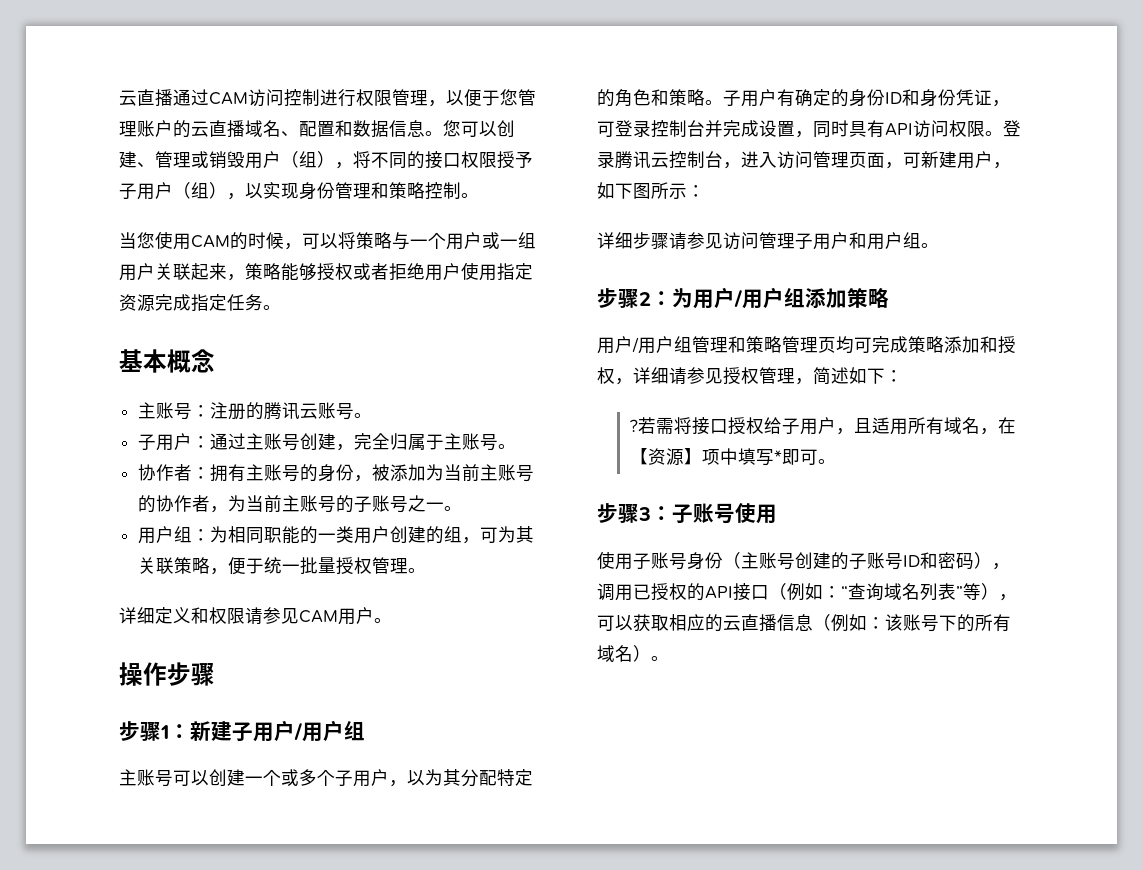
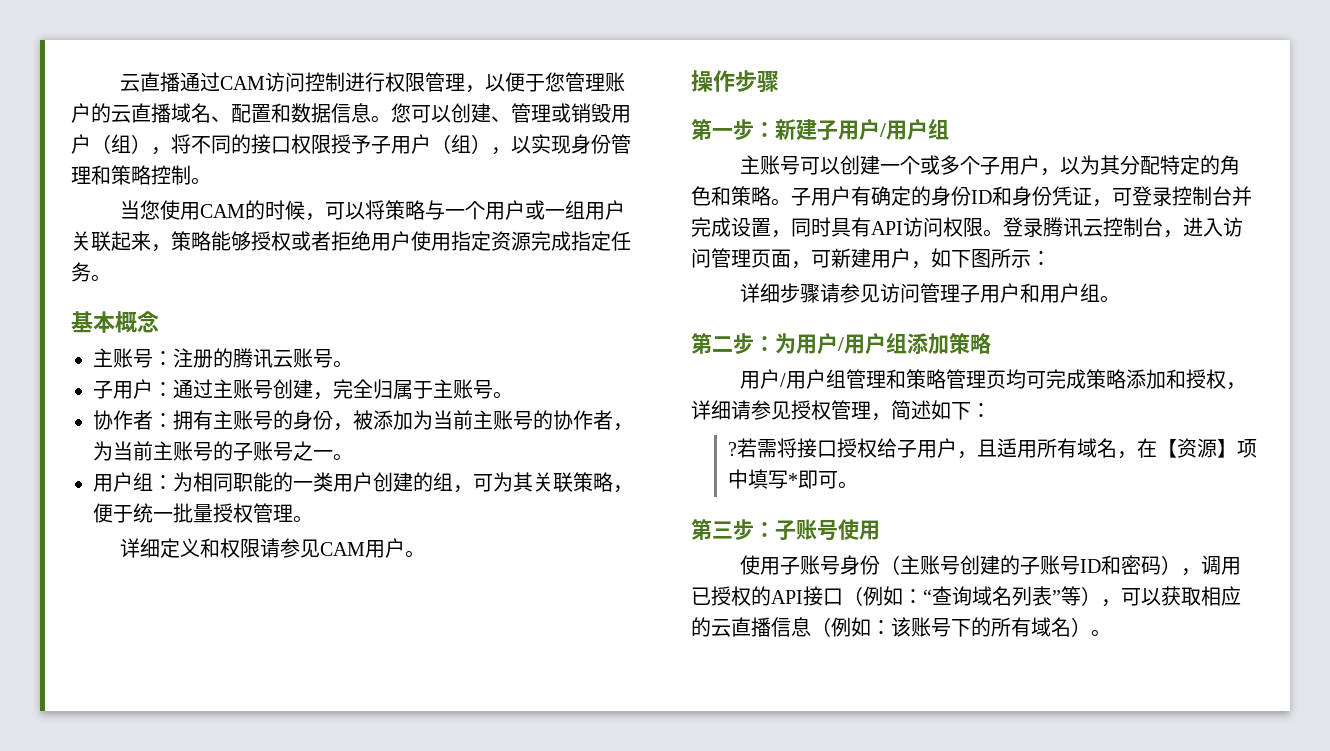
[119,721,169,741] 步骤1 -> [691,119,754,140] 第一步
[597,288,651,308] 步骤2 -> [691,333,754,354] 第二步
[597,503,651,523] 步骤3 -> [691,519,754,540] 第三步

